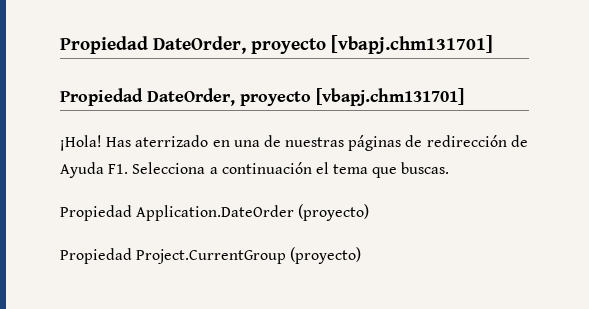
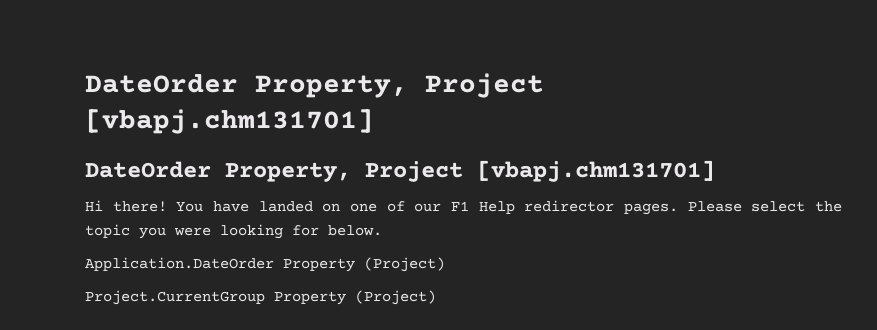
[60,35,494,54] [60,88,464,106] [60,135,528,151] [60,162,450,178] [60,204,370,221] [60,247,362,264] Propiedad DateOrder, proyecto [vbapj.chm131701] // Propiedad DateOrder, proyecto [vbapj.chm131701] // ¡Hola! Has aterrizado en una de nuestras páginas de redirección de Ayuda F1. Selecciona a continuación el tema que buscas. // Propiedad Application.DateOrder (proyecto) // Propiedad Project.CurrentGroup (proyecto) -> [85,73,544,98] [85,109,374,134] [85,160,715,182] [85,200,842,215] [85,224,382,239] [85,257,445,272] [85,290,436,305] DateOrder Property, Project [vbapj.chm131701] // DateOrder Property, Project [vbapj.chm131701] // Hi there! You have landed on one of our F1 Help redirector pages. Please select the topic you were looking for below. // Application.DateOrder Property (Project) // Project.CurrentGroup Property (Project)

